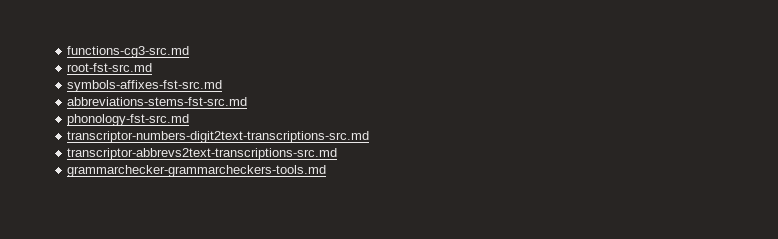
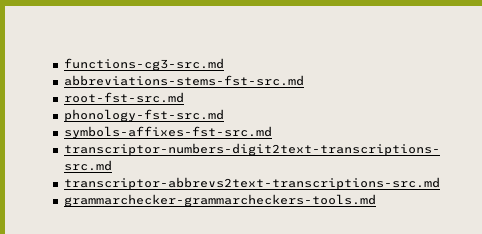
(190, 52) none -> [63,75,304,86] // abbreviations-stems-fst-src.md
(153, 67) none -> [63,109,224,122] // phonology-fst-src.md
[67,97,248,106] [67,114,190,126] // abbreviations-stems-fst-src.md // phonology-fst-src.md -> (272, 132) none

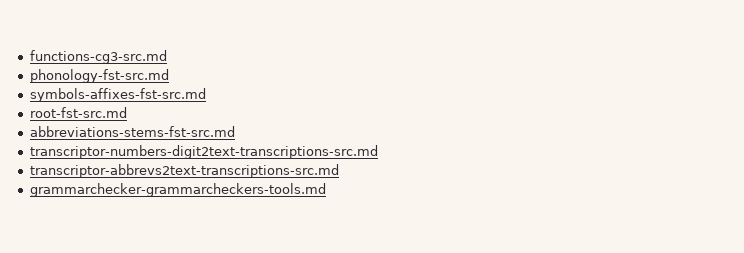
[63,75,304,86] [63,92,184,103] // abbreviations-stems-fst-src.md // root-fst-src.md -> (167, 57) none
(272, 132) none -> [29,107,127,118] [29,126,235,137] // root-fst-src.md // abbreviations-stems-fst-src.md

